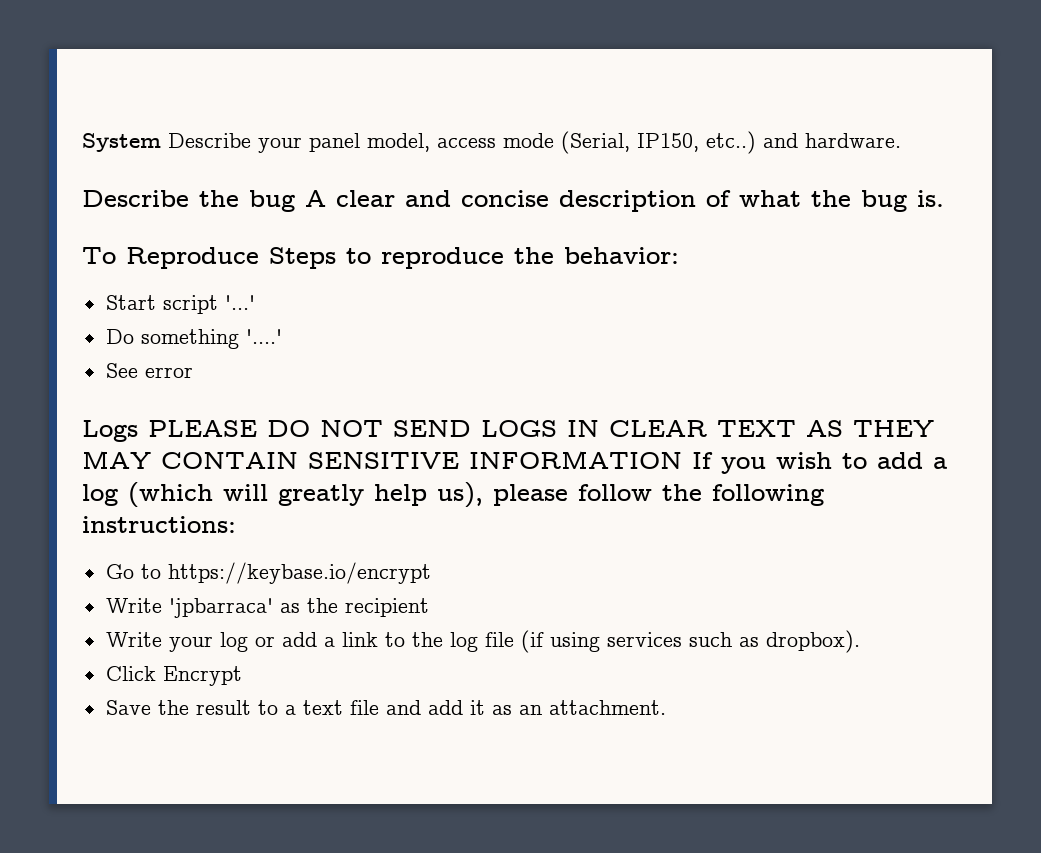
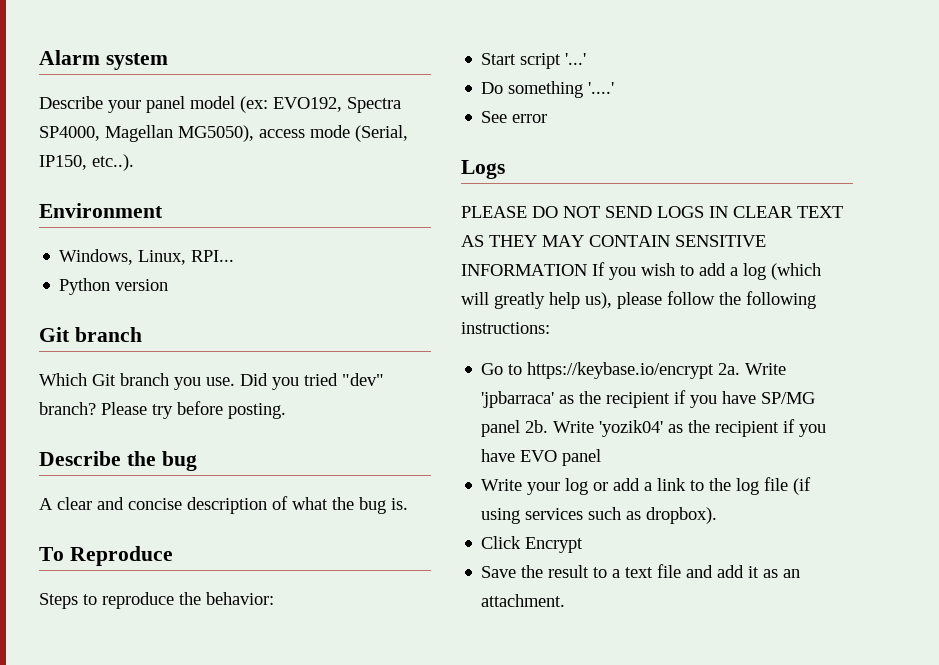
[82,133,161,152] System -> [39,50,168,70] Alarm system //
[367,131,901,154] model, access mode (Serial, IP150, etc..) and hardware. -> [190,96,401,113] [39,125,408,142] [39,154,134,171] [39,203,163,218] [59,249,235,265] [59,278,169,295] [39,327,142,342] [39,373,384,390] [39,401,286,419] model (ex: EVO192, Spectra SP4000, Magellan MG5050), access mode (Serial, IP150, etc..). // Environment // Windows, Linux, RPI... // Python version // Git branch // Which Git branch you use. Did you tried "dev" branch? Please try before posting.
(295, 201) none -> (197, 461) //
(259, 258) none -> (173, 556) //
(138, 431) none -> (505, 169) //
(431, 573) // -> [718,363,741,375] 2a.
(429, 607) none -> [674,390,816,408] [481,419,827,437] [481,449,602,466] if you have SP/MG panel 2b. Write 'yozik04' as the recipient if you have EVO panel

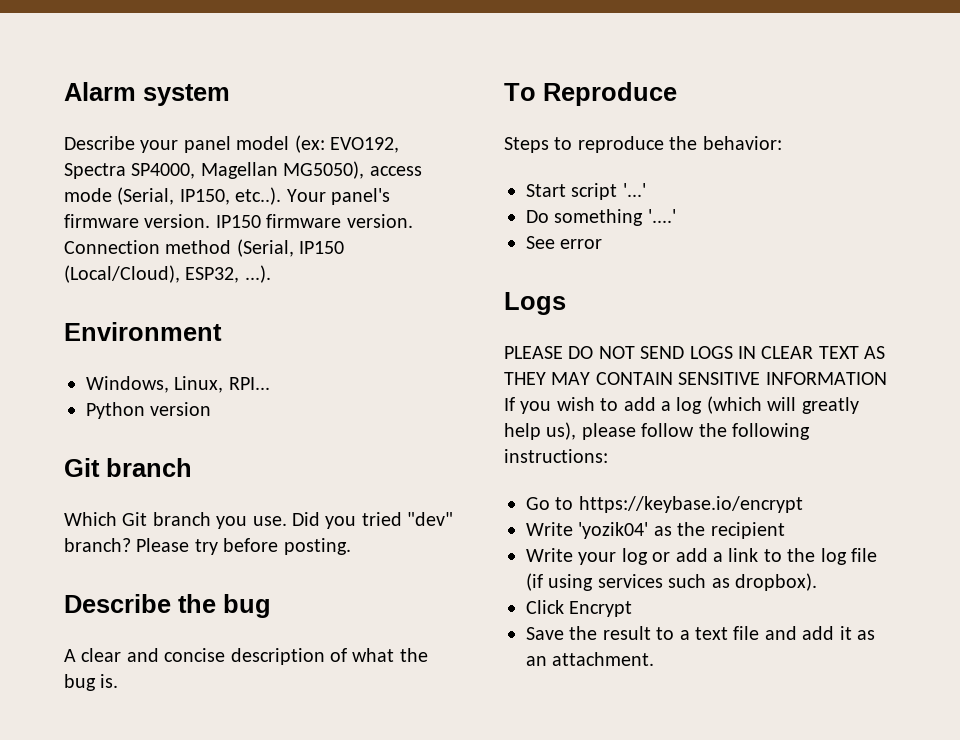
(134, 162) none -> [286,188,390,205] [64,214,413,228] [64,239,345,257] [64,265,271,283] Your panel's firmware version. IP150 firmware version. Connection method (Serial, IP150 (Local/Cloud), ESP32, ...).
[718,363,787,375] [481,390,816,408] [481,420,549,437] 2a. Write 'jpbarraca' as the recipient if you have SP/MG panel 2b. -> (803, 504) //
[783,419,827,437] [481,449,602,466] if you have EVO panel -> (785, 530) none

